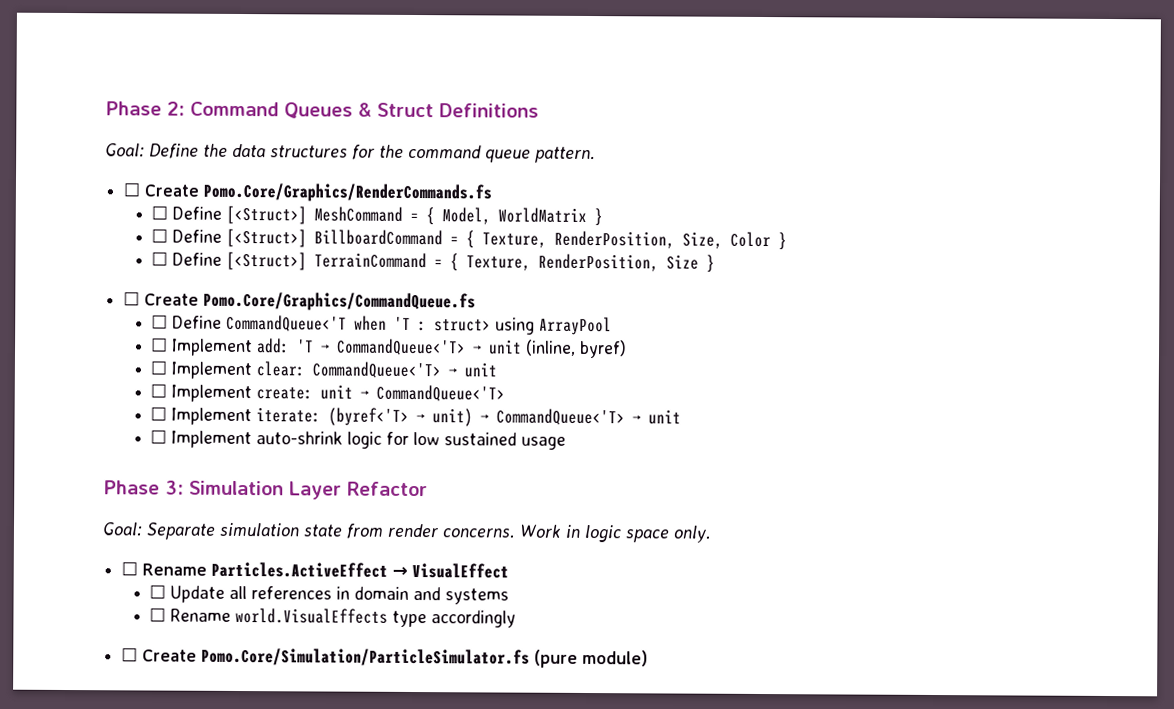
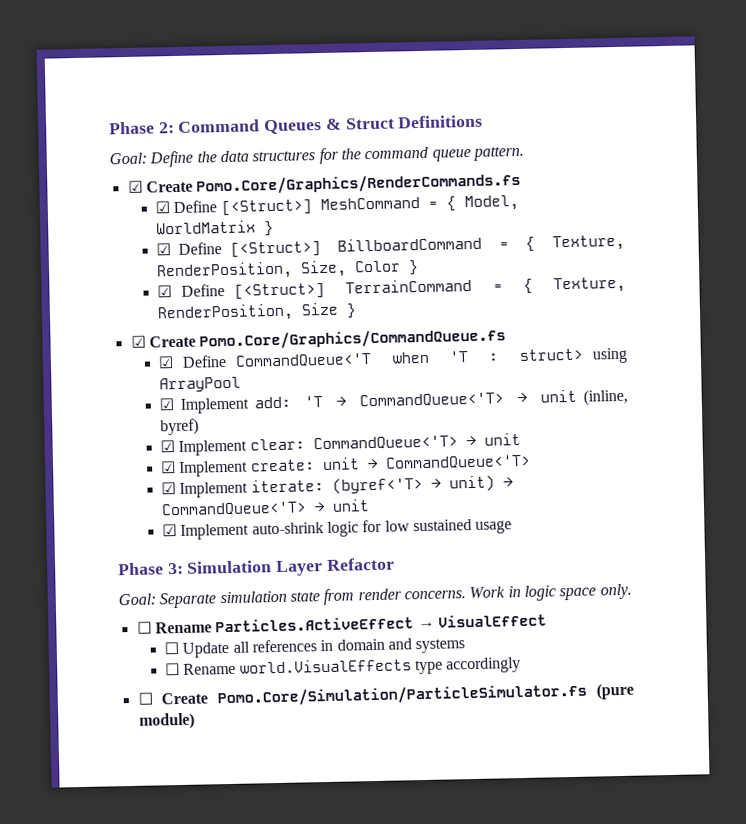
[123,182,141,197] ☐ -> [127,180,143,193] ☑
[151,205,169,220] ☐ -> [154,201,170,214] ☑
[151,228,169,243] ☐ -> [155,243,171,256] ☑
[151,251,169,266] ☐ -> [156,285,172,298] ☑
[123,291,141,306] ☐ -> [130,335,146,348] ☑
[151,314,169,329] ☐ -> [157,356,174,369] ☑
[151,337,169,352] ☐ -> [158,398,174,411] ☑
[150,360,168,375] ☐ -> [159,440,175,453] ☑
[150,383,168,398] ☐ -> [159,461,176,474] ☑
[150,406,168,421] ☐ -> [160,482,176,495] ☑
[150,429,168,444] ☐ -> [161,524,177,537] ☑

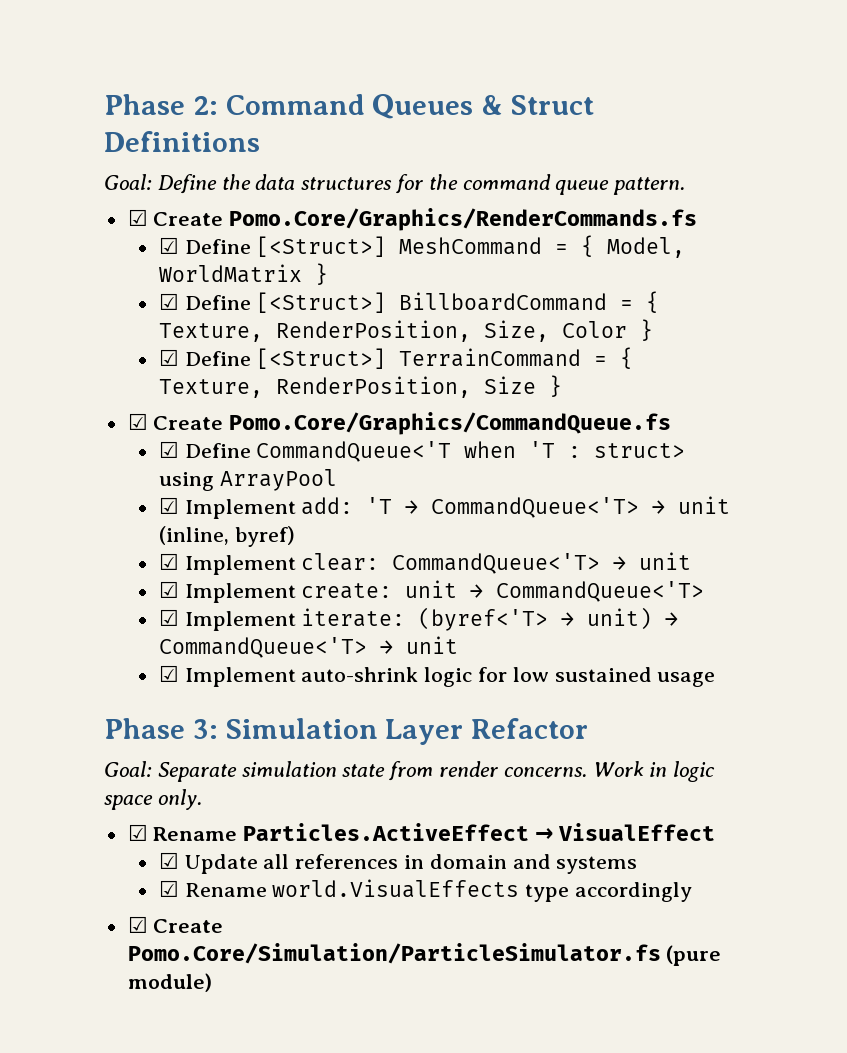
[136,621,152,634] ☐ -> [127,824,148,841] ☑
[163,642,179,655] ☐ -> [158,852,179,869] ☑
[164,663,180,676] ☐ -> [158,880,179,897] ☑
[137,692,153,705] ☐ -> [127,916,148,933] ☑

